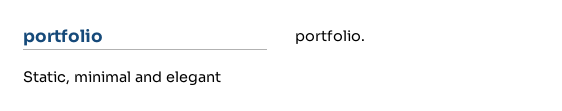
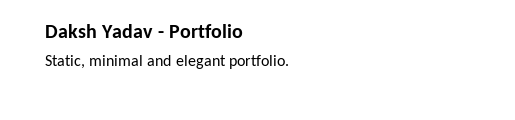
[23,28,103,46] portfolio -> [45,24,243,38] Daksh Yadav - Portfolio

